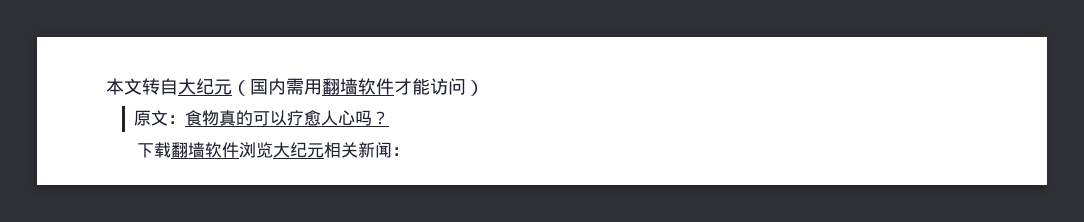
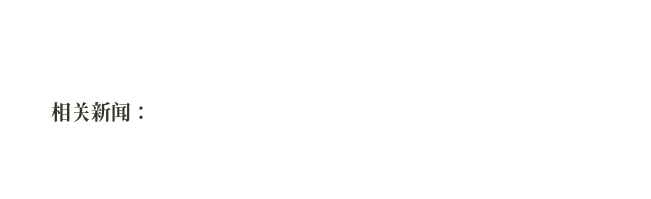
[106,78,484,96] [134,110,390,126] [137,142,325,158] 本文转自大纪元（国内需用翻墙软件才能访问） // 原文：食物真的可以疗愈人心吗？ // 下载翻墙软件浏览大纪元 -> (51, 112) none

